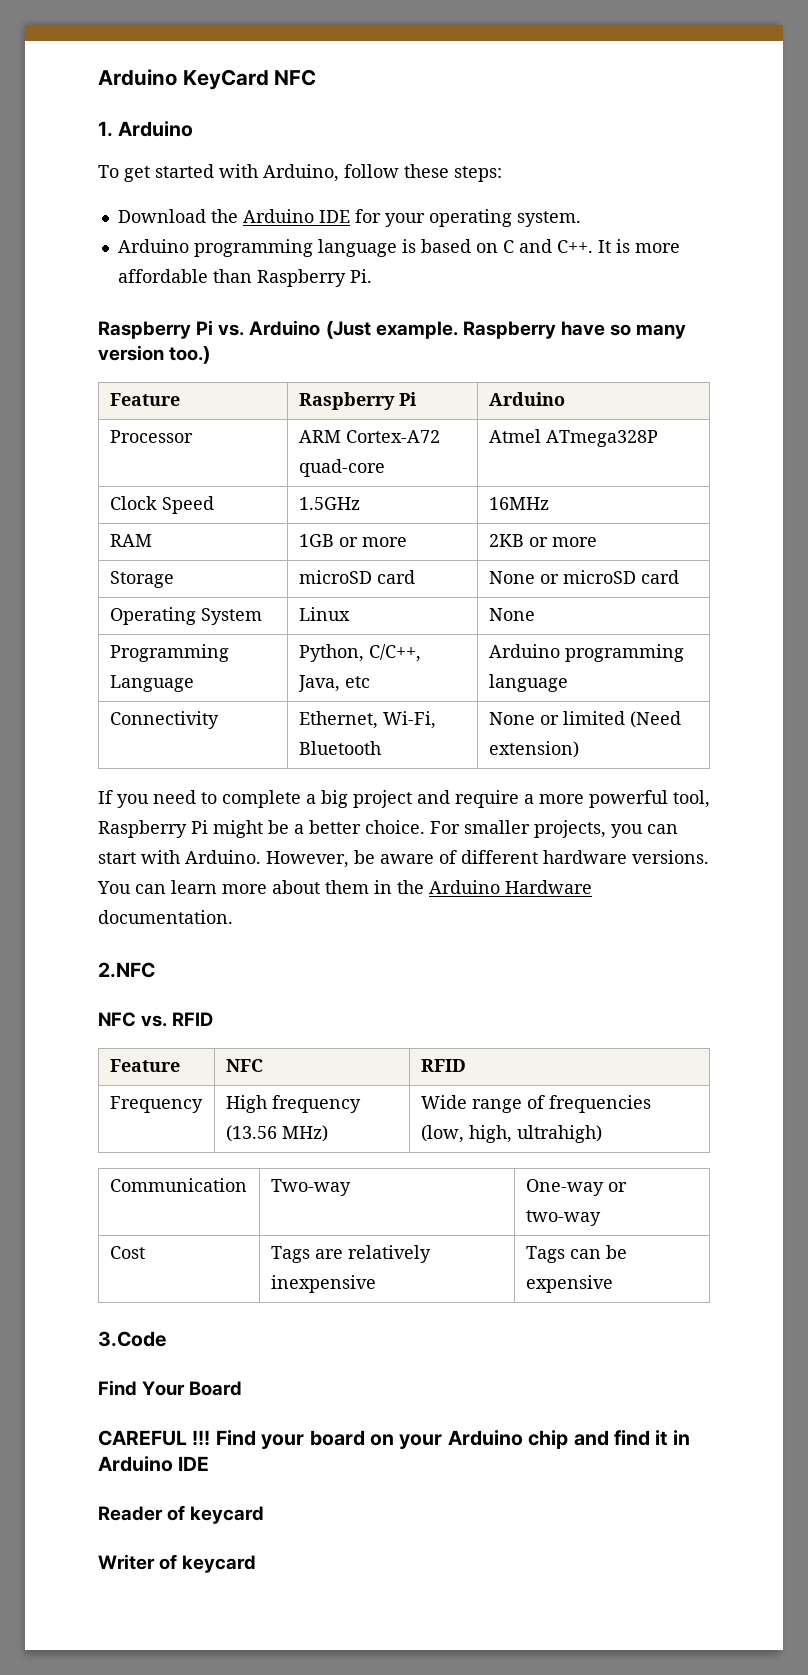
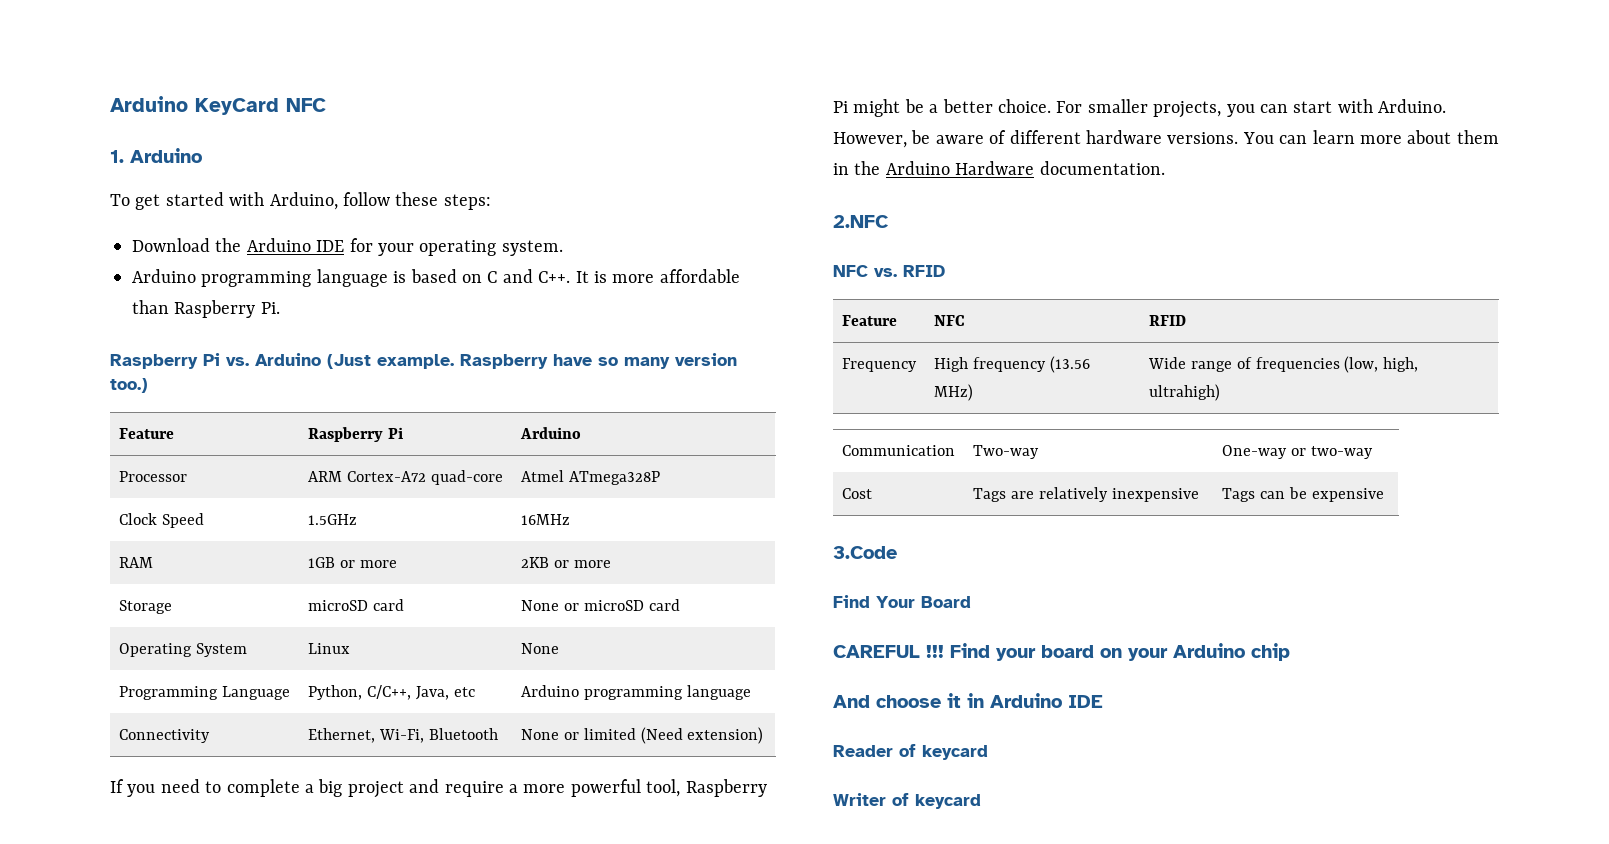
[573,1430,650,1446] and find -> [833,695,941,708] // And choose

